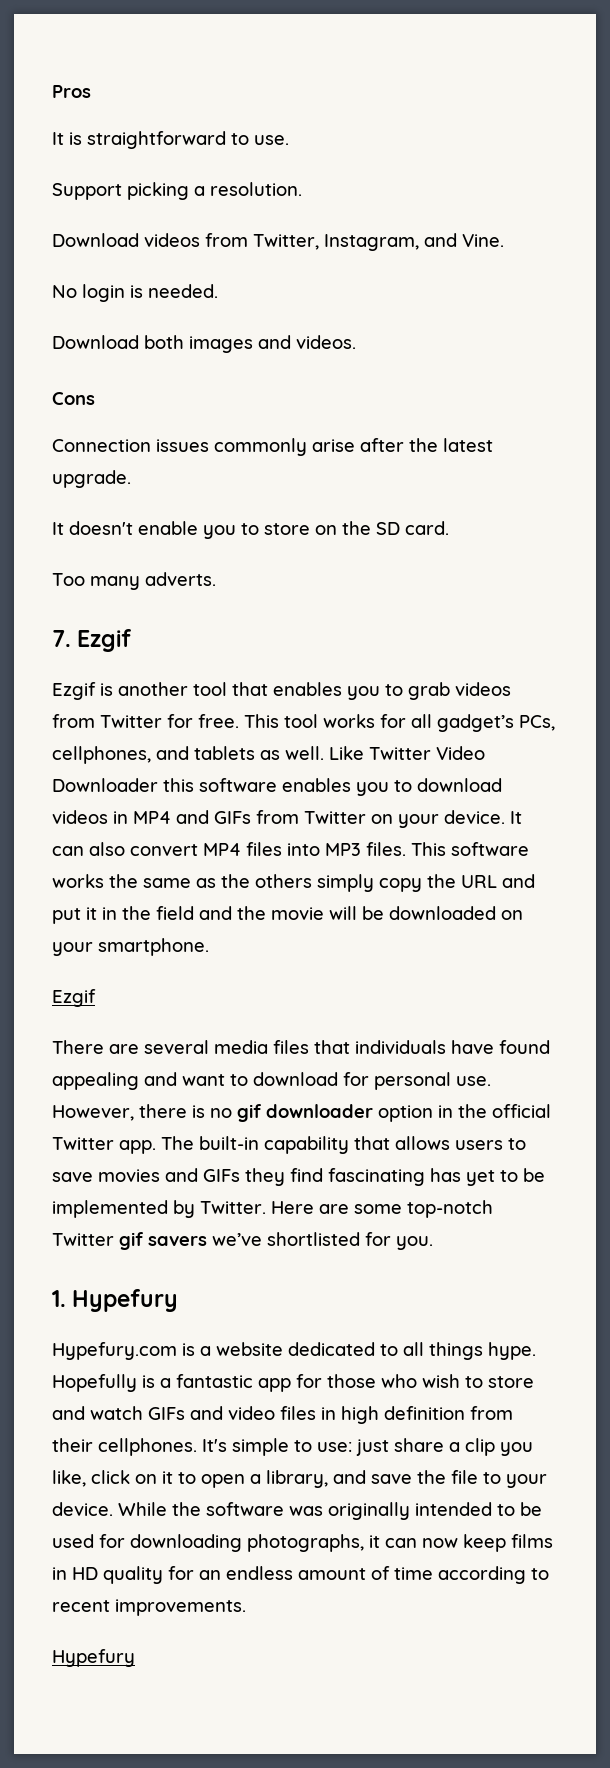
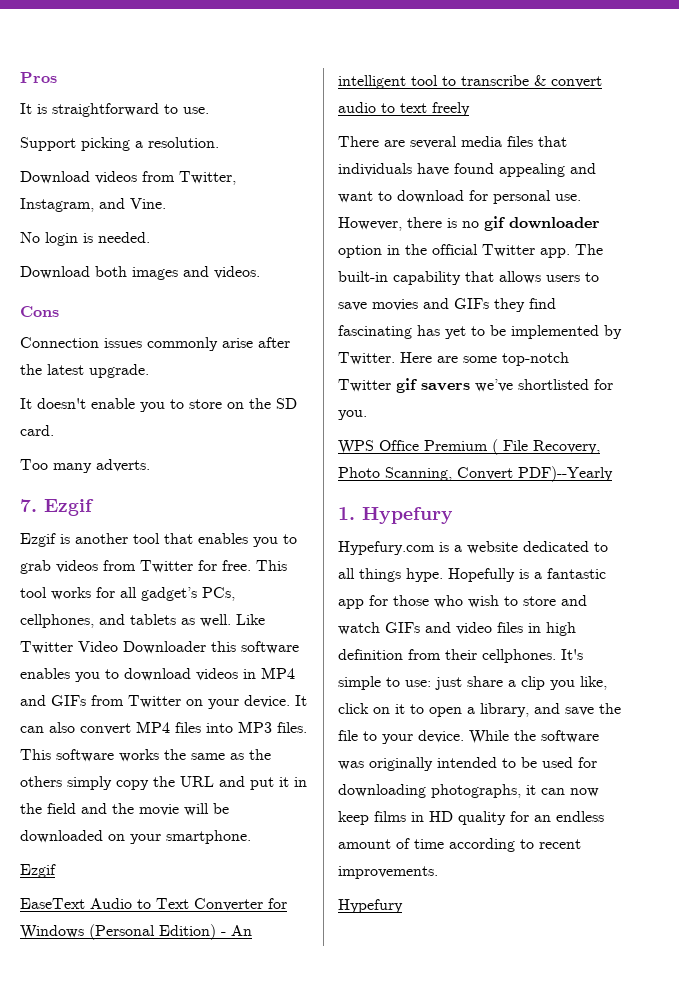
(96, 998) none -> [20,898,287,911] [20,924,252,940] [338,75,602,89] [338,102,470,116] // EaseText Audio to Text Converter for Windows (Personal Edition) - An intelligent tool to transcribe & convert audio to text freely
(433, 1243) none -> [338,439,600,455] [338,466,613,482] // WPS Office Premium ( File Recovery, Photo Scanning, Convert PDF)--Yearly

